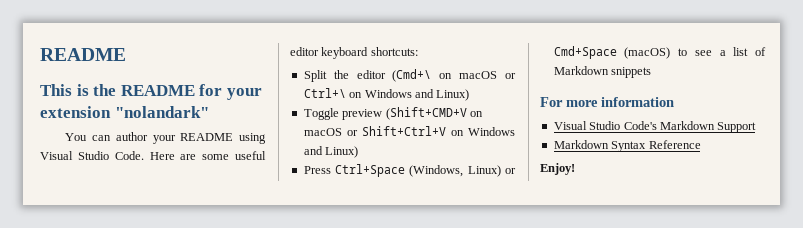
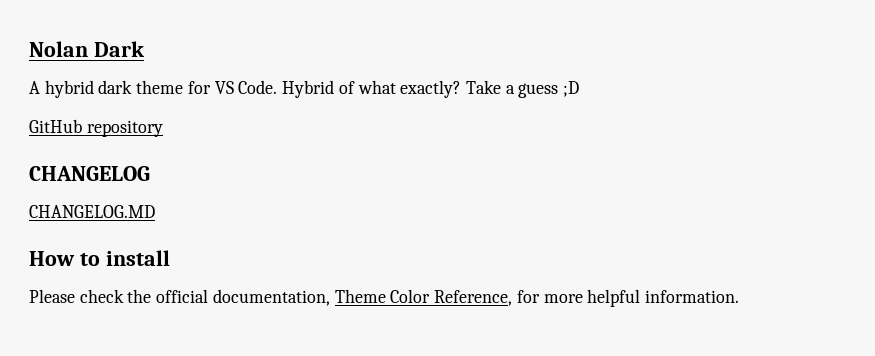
[40,48,126,61] [40,84,262,100] [40,106,209,118] [65,132,266,144] [40,151,266,160] [290,47,418,59] [303,69,516,82] [303,88,470,101] [303,107,483,120] [303,126,515,136] [303,146,359,158] [303,164,516,177] [553,46,766,59] [553,66,652,78] [540,97,674,107] [553,121,757,133] [553,140,701,152] [540,163,575,175] README // This is the README for your extension "nolandark" // You can author your README using Visual Studio Code. Here are some useful editor keyboard shortcuts: // Split the editor (Cmd+\ on macOS or Ctrl+\ on Windows and Linux) // Toggle preview (Shift+CMD+V on macOS or Shift+Ctrl+V on Windows and Linux) // Press Ctrl+Space (Windows, Linux) or Cmd+Space (macOS) to see a list of Markdown snippets // For more information // Visual Studio Code's Markdown Support // Markdown Syntax Reference // Enjoy! -> [29,41,145,57] [29,80,580,98] [29,119,163,137] [29,166,150,181] [29,205,155,218] [29,250,170,266] [29,289,739,307] Nolan Dark // A hybrid dark theme for VS Code. Hybrid of what exactly? Take a guess ;D // GitHub repository // CHANGELOG // CHANGELOG.MD // How to install // Please check the official documentation, Theme Color Reference, for more helpful information.

